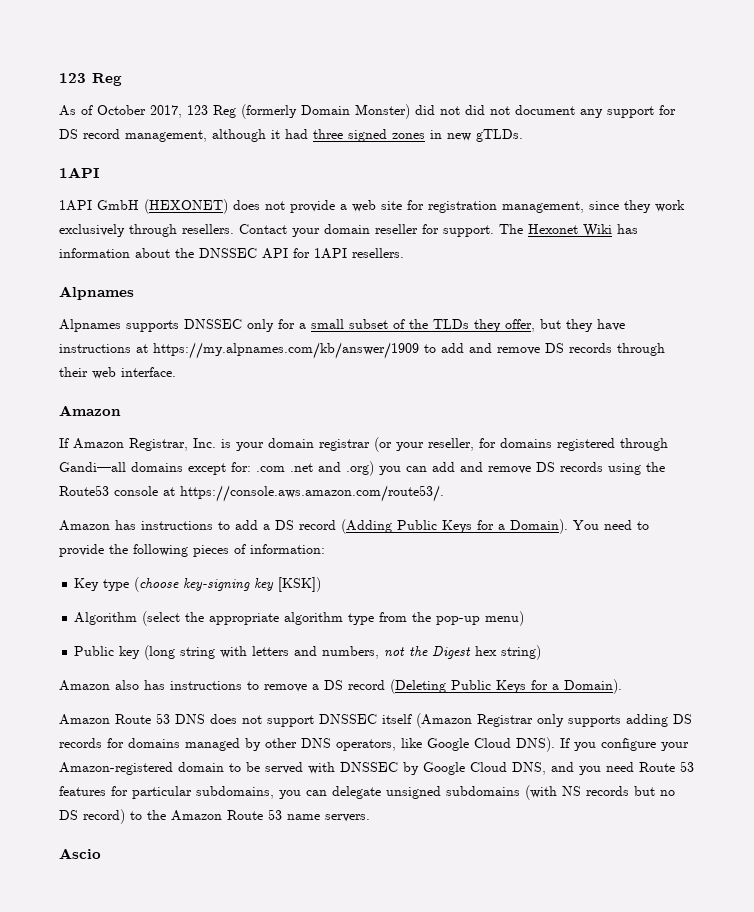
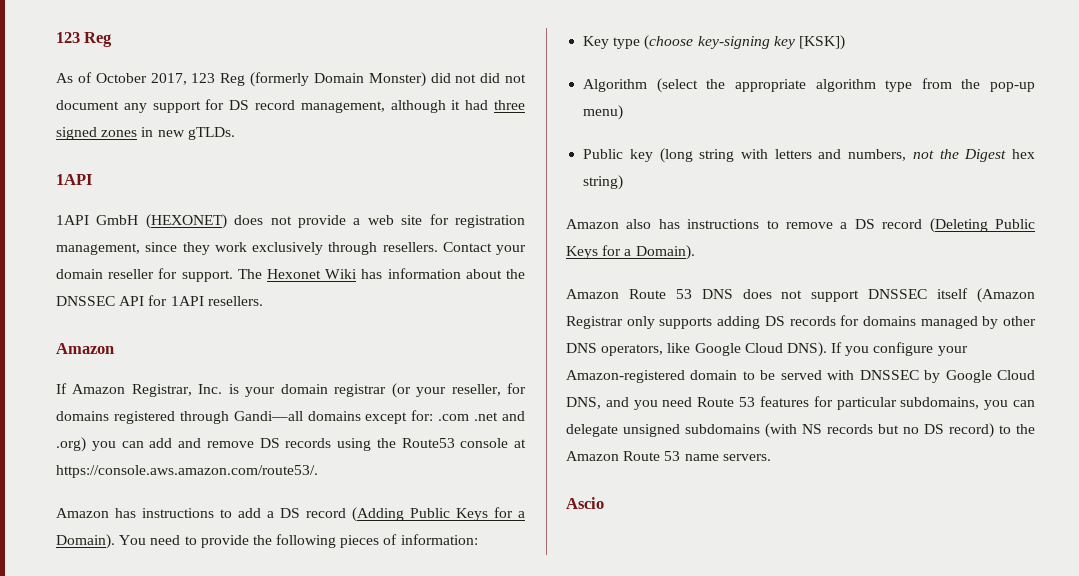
[59,286,134,300] [59,319,625,332] [59,342,665,359] [59,367,176,379] // Alpnames // Alpnames supports DNSSEC only for a small subset of the TLDs they offer, but they have instructions at https://my.alpnames.com/kb/answer/1909 to add and remove DS records through their web interface. -> (263, 301) none

